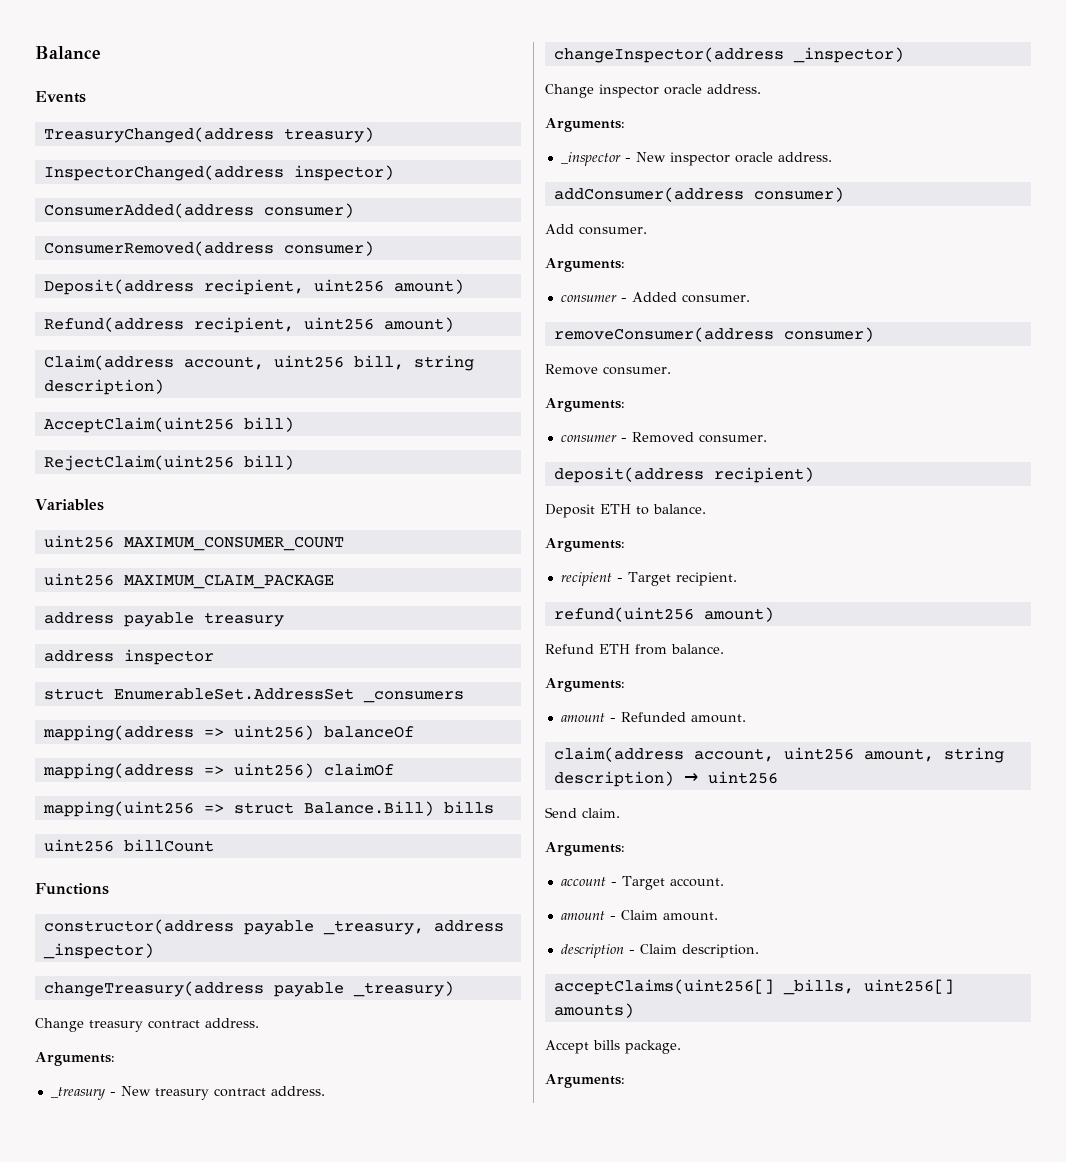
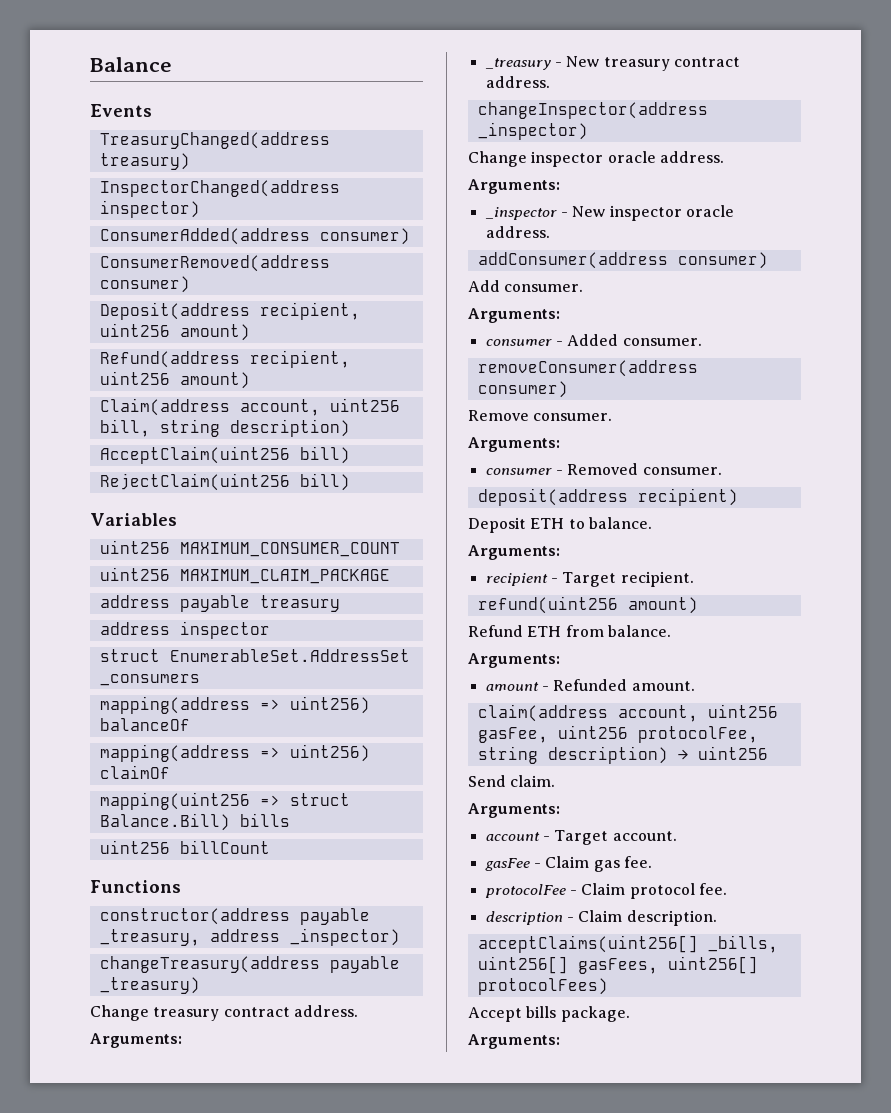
[863,748,934,762] amount, -> [477,725,758,743] gasFee, uint256 protocolFee,
[560,910,718,921] amount - Claim amount. -> [484,856,652,872] [484,883,727,899] gasFee - Claim gas fee. // protocolFee - Claim protocol fee.
[553,1003,634,1018] amounts) -> [577,956,758,974] [477,978,608,995] gasFees, uint256[] protocolFees)

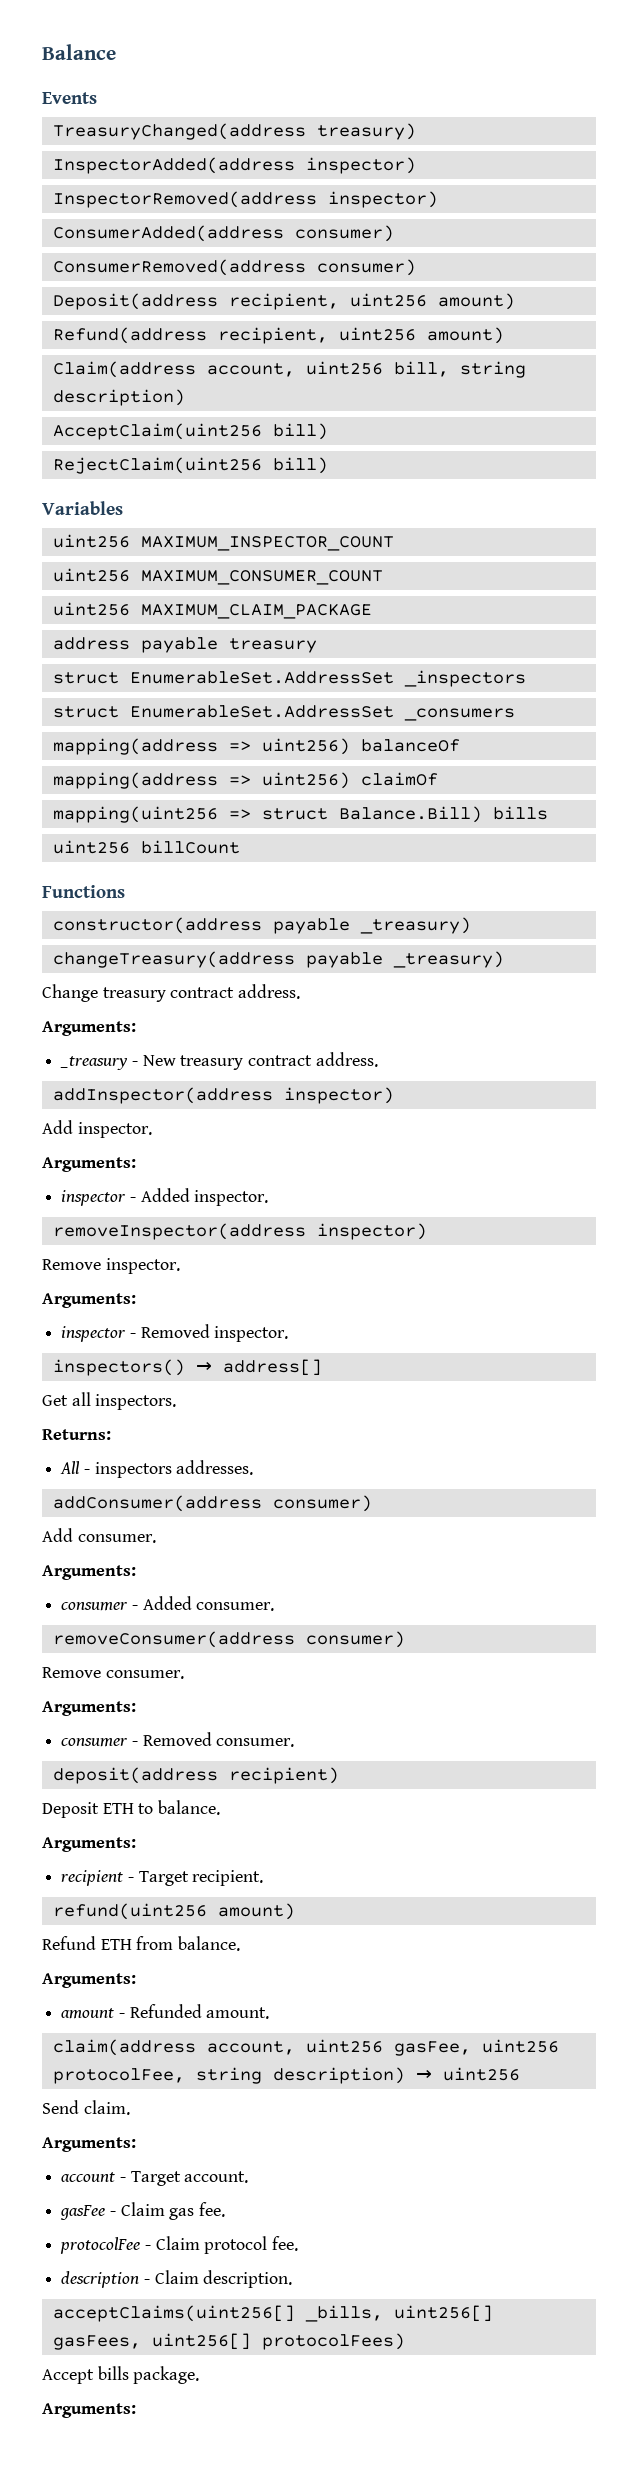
[99,180,340,197] InspectorChanged(address -> [52,157,416,174] [52,191,317,208] InspectorAdded(address inspector) // InspectorRemoved(address
(177, 519) none -> [52,534,394,551] // uint256 MAXIMUM_INSPECTOR_COUNT
[99,621,270,639] address inspector -> [52,670,526,687] struct EnumerableSet.AddressSet _inspectors
[99,928,400,946] _treasury, address _inspector) -> [359,917,471,934] _treasury)
[477,102,708,119] [477,122,588,140] [468,151,724,167] [468,179,560,194] [484,205,734,221] [485,226,550,238] changeInspector(address _inspector) // Change inspector oracle address. // Arguments: // _inspector - New inspector oracle address. -> [52,1087,394,1104] [42,1120,152,1138] [42,1157,136,1172] [61,1188,269,1206] [52,1223,427,1240] [42,1258,180,1274] [42,1293,136,1308] [61,1324,289,1342] [52,1359,322,1376] [42,1392,177,1410] [42,1429,111,1440] [60,1460,254,1478] addInspector(address inspector) // Add inspector. // Arguments: // inspector - Added inspector. // removeInspector(address inspector) // Remove inspector. // Arguments: // inspector - Removed inspector. // inspectors() → address[] // Get all inspectors. // Returns: // All - inspectors addresses.

